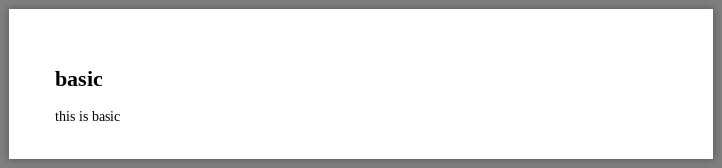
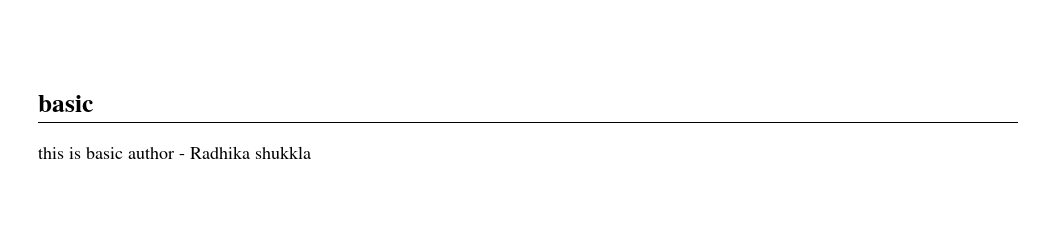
(120, 116) none -> [128,146,311,159] author - Radhika shukkla

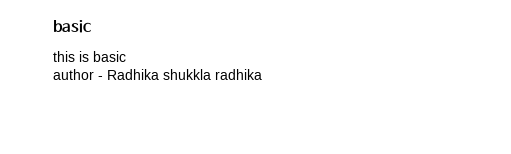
(123, 153) none -> (126, 56) //
(311, 152) none -> [215,69,262,80] radhika

